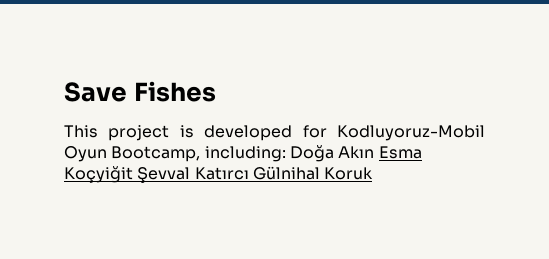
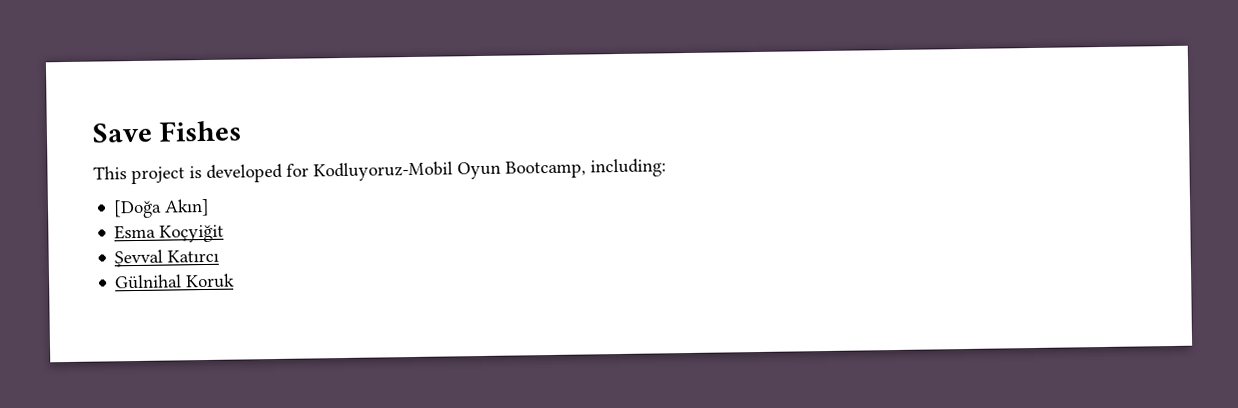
[289,145,375,162] Doğa Akın -> [113,198,211,219] // [Doğa Akın] //
(133, 174) none -> (225, 233) //
(249, 173) none -> (220, 256) //

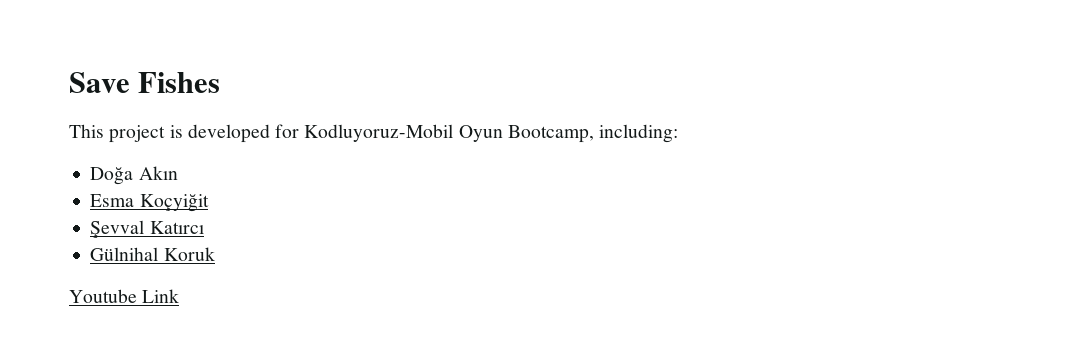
[113,198,211,219] [Doğa Akın] -> [90,166,178,185] Doğa Akın
(236, 281) none -> [69,289,180,303] // Youtube Link

